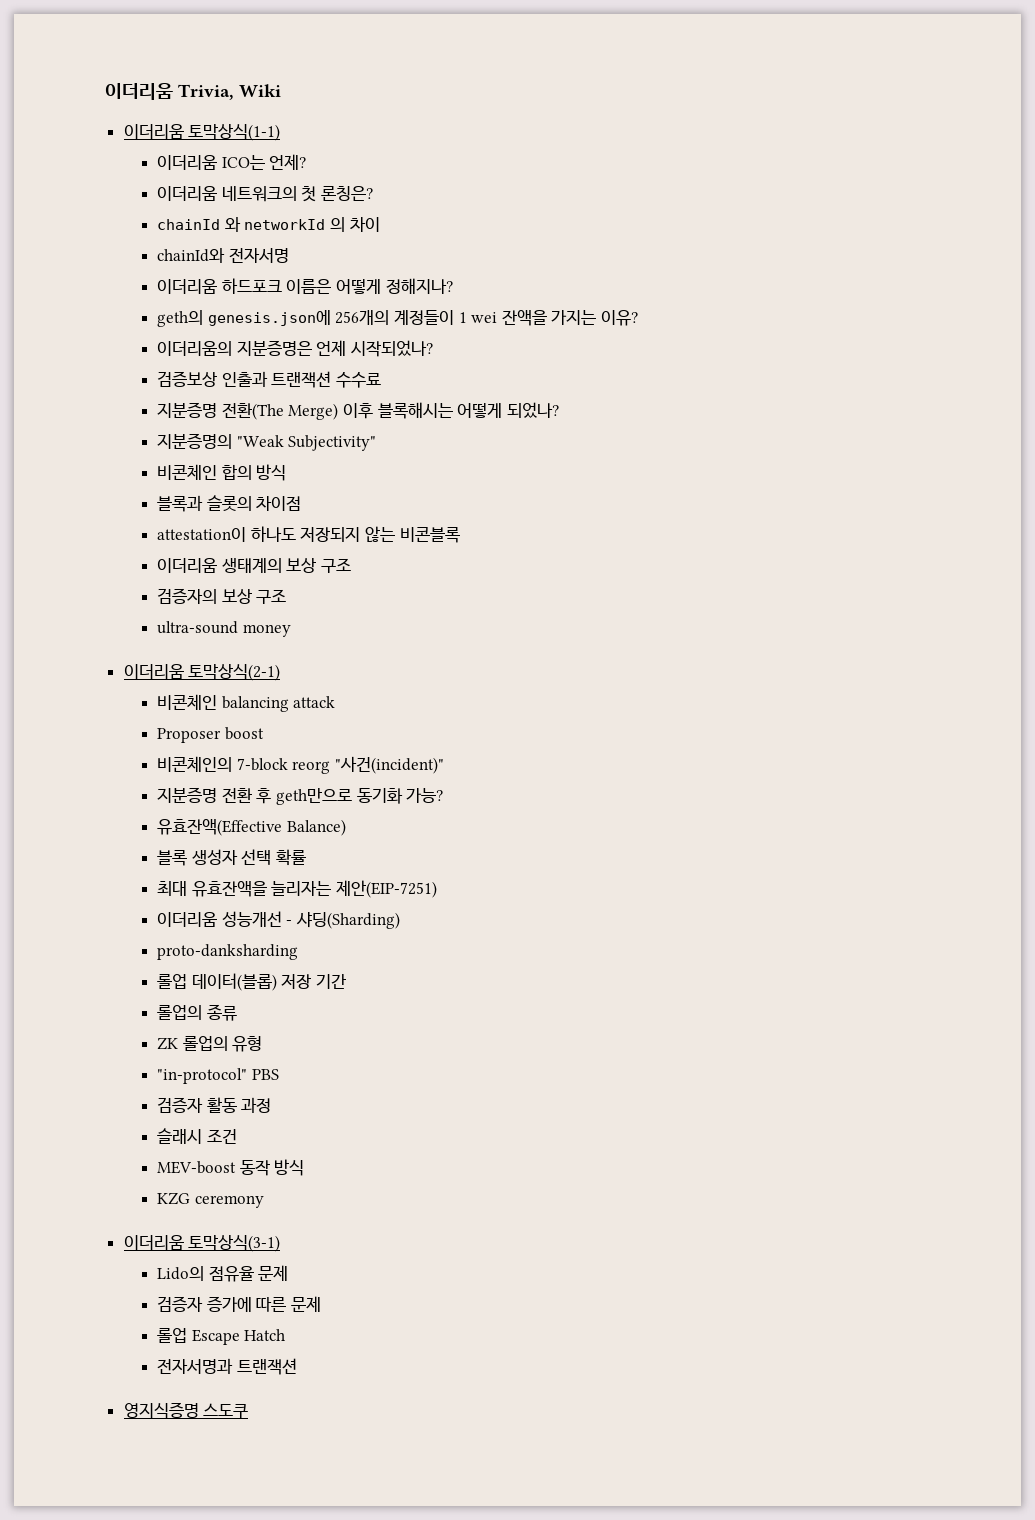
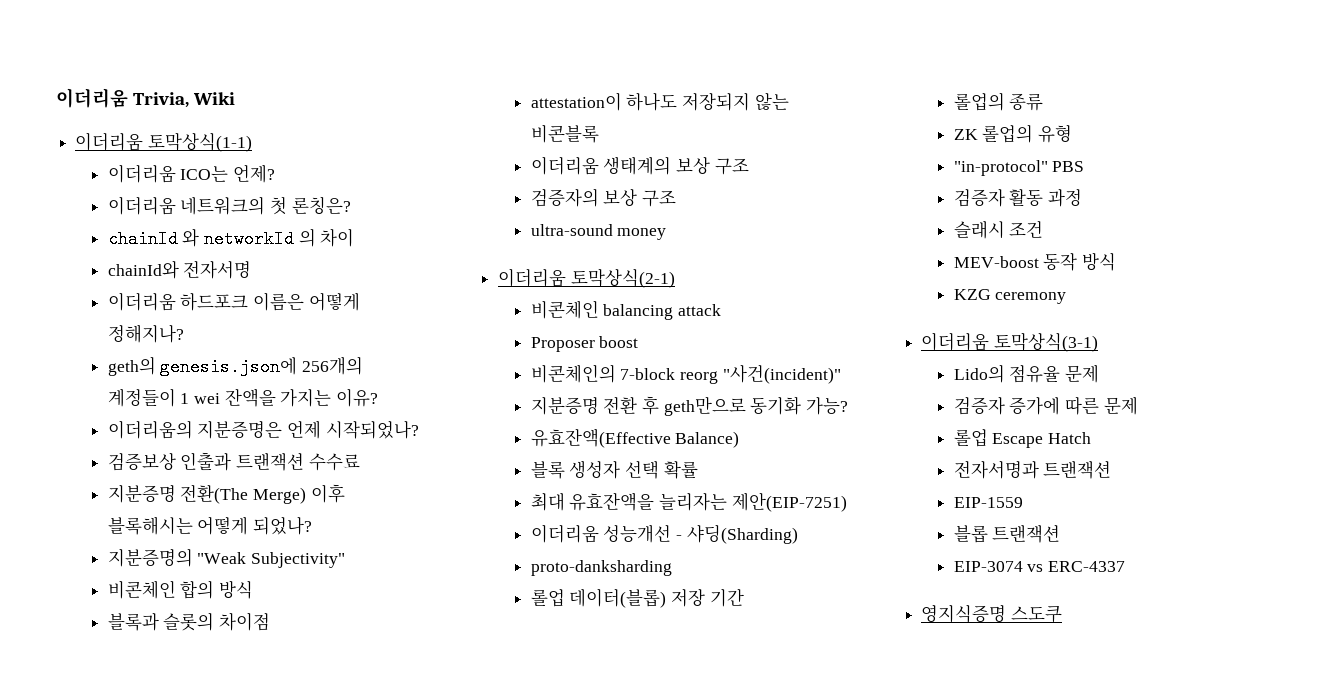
(297, 1366) none -> [953,497,1023,508] [953,525,1061,543] [953,561,1126,572] // EIP-1559 // 블롭 트랜잭션 // EIP-3074 vs ERC-4337

